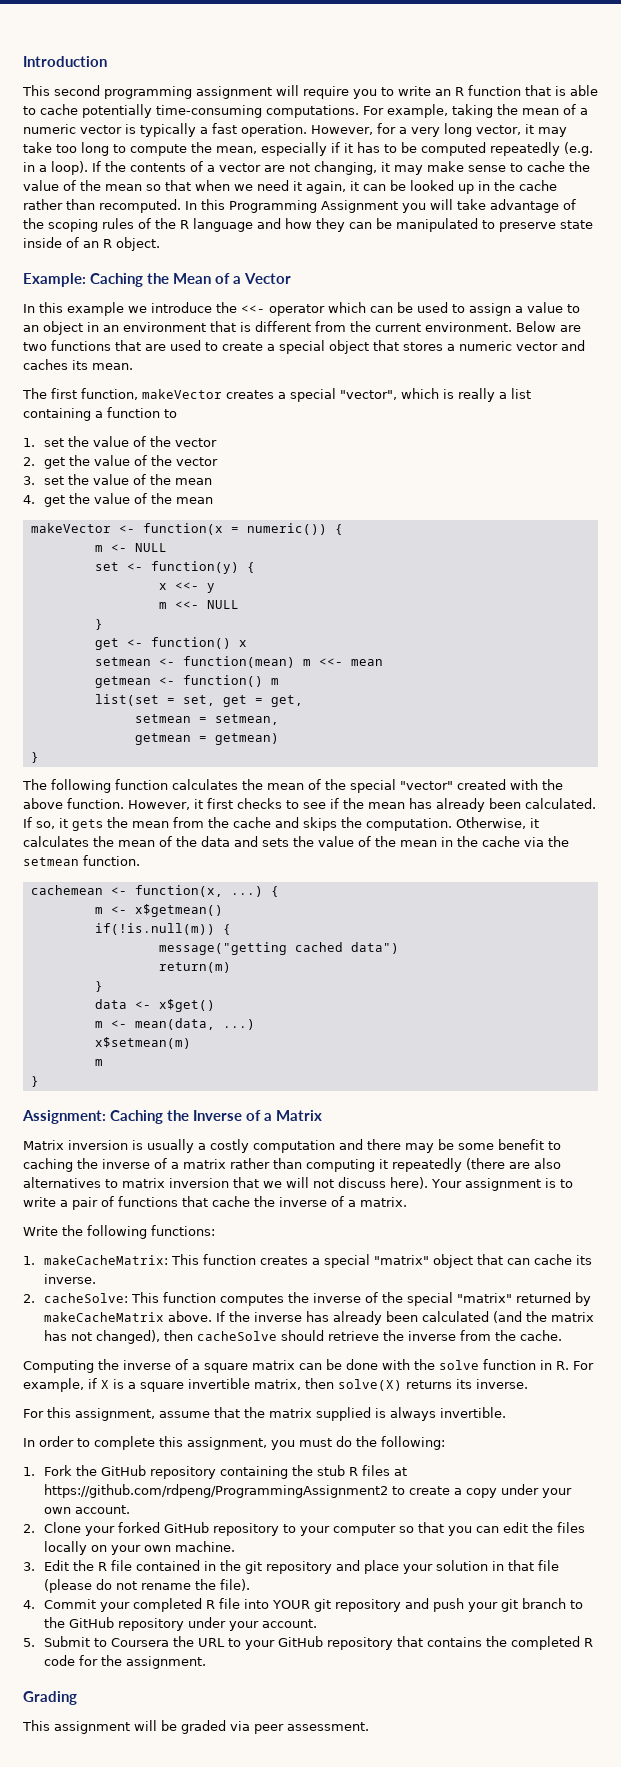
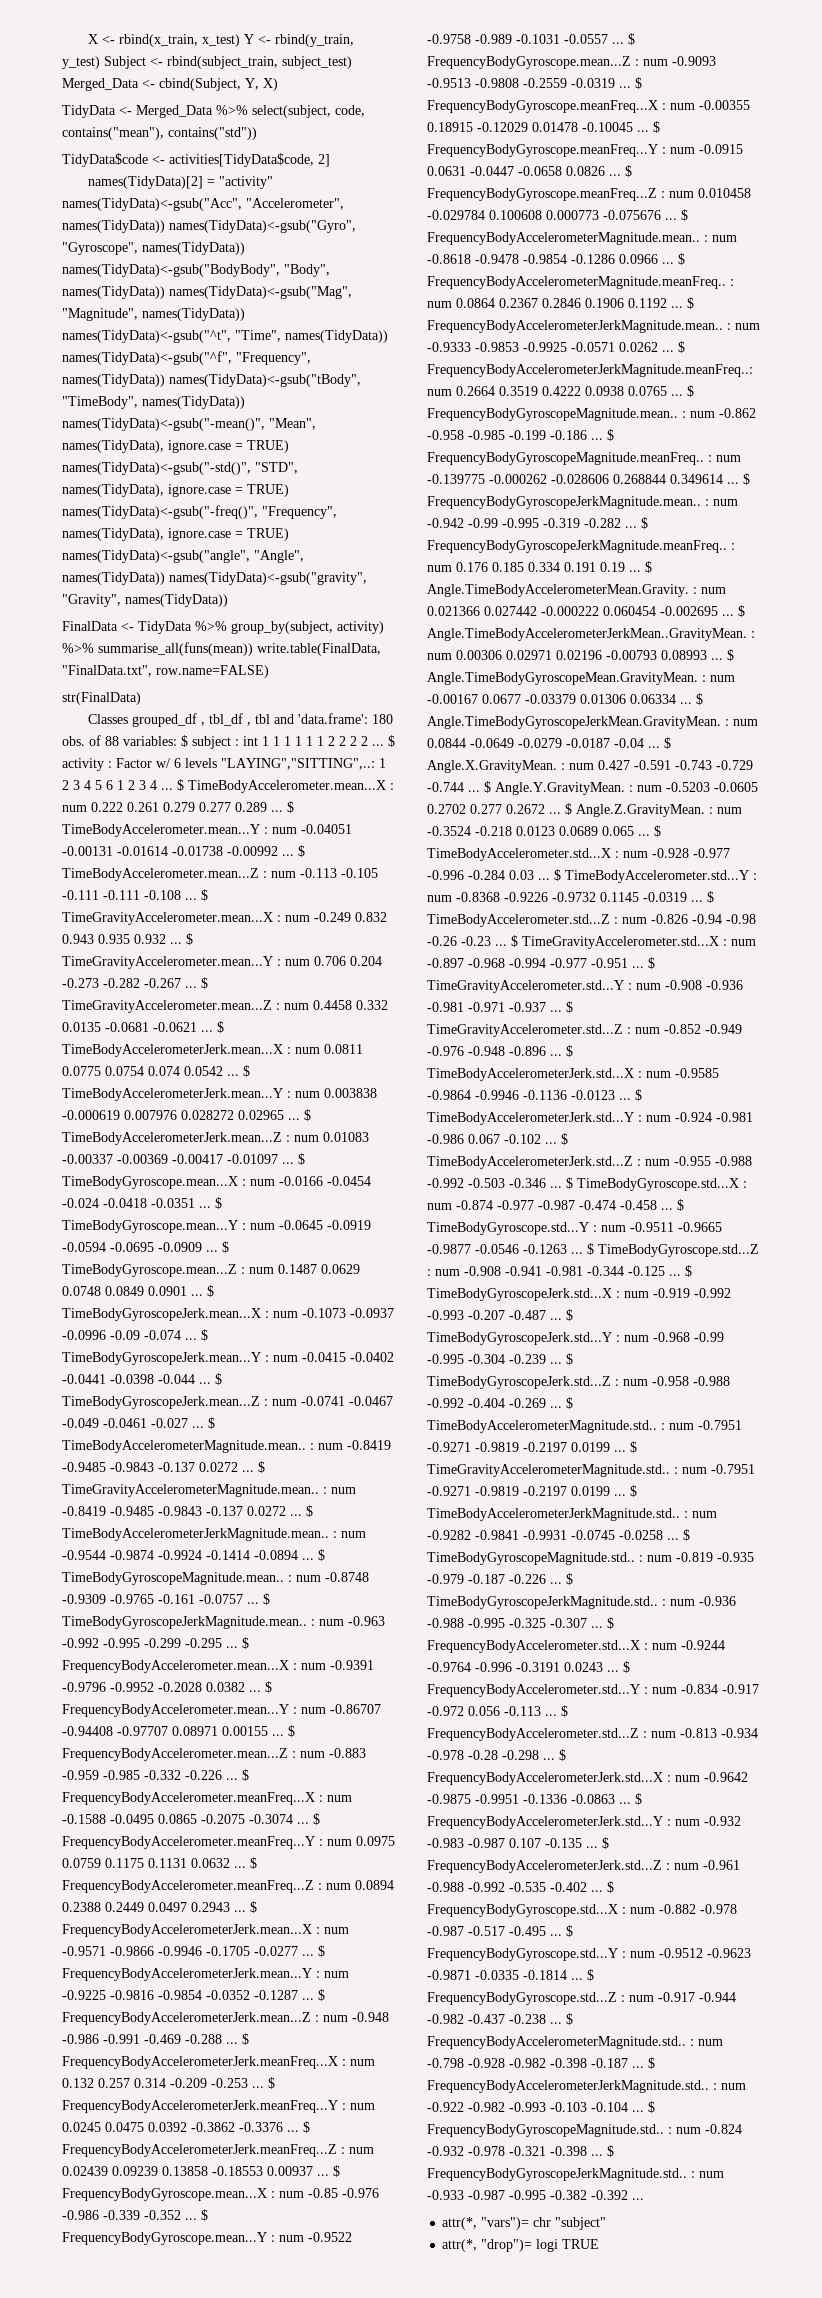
[23,56,107,67] [22,85,598,99] [23,104,588,118] [23,123,567,137] [23,142,593,156] [23,161,590,175] [23,180,557,194] [23,199,576,213] [23,218,593,232] [23,237,160,251] [23,273,291,287] [23,302,580,316] [23,321,581,335] [23,340,585,354] [23,359,133,370] [22,388,531,402] [23,407,177,421] [23,436,218,447] [23,455,219,469] [23,474,213,485] [23,493,214,507] [30,523,343,535] [94,543,167,552] [94,561,255,574] [158,582,215,593] [158,600,239,609] [94,619,103,630] [94,637,247,650] [94,656,383,668] [94,675,279,688] [94,694,303,707] [134,714,279,725] [134,733,279,745] [30,752,39,763] [22,779,563,793] [23,798,596,812] [23,817,539,831] [23,836,569,847] [23,855,140,866] [30,885,279,897] [94,904,223,917] [94,923,231,935] [158,942,399,955] [158,962,231,973] [94,981,103,992] [94,999,215,1012] [94,1018,255,1030] [94,1037,191,1049] [94,1059,103,1066] [30,1076,39,1087] [22,1110,322,1124] [23,1139,561,1153] [23,1158,561,1172] [23,1177,573,1191] [23,1196,407,1210] [23,1225,215,1239] [23,1254,593,1268] [44,1274,97,1284] [23,1292,592,1306] [44,1311,595,1325] [44,1330,563,1344] [23,1359,594,1373] [23,1378,528,1392] [23,1407,506,1421] [23,1436,445,1450] [23,1465,408,1479] [44,1484,573,1498] [44,1505,131,1514] [23,1522,586,1536] [44,1541,236,1555] [23,1560,560,1574] [44,1579,251,1593] [23,1598,584,1612] [44,1617,318,1631] [23,1636,594,1650] [44,1655,207,1669] [23,1691,77,1705] [22,1720,369,1734] Introduction // This second programming assignment will require you to write an R function that is able to cache potentially time-consuming computations. For example, taking the mean of a numeric vector is typically a fast operation. However, for a very long vector, it may take too long to compute the mean, especially if it has to be computed repeatedly (e.g. in a loop). If the contents of a vector are not changing, it may make sense to cache the value of the mean so that when we need it again, it can be looked up in the cache rather than recomputed. In this Programming Assignment you will take advantage of the scoping rules of the R language and how they can be manipulated to preserve state inside of an R object. // Example: Caching the Mean of a Vector // In this example we introduce the <<- operator which can be used to assign a value to an object in an environment that is different from the current environment. Below are two functions that are used to create a special object that stores a numeric vector and caches its mean. // The first function, makeVector creates a special "vector", which is really a list containing a function to // 1. set the value of the vector // 2. get the value of the vector // 3. set the value of the mean // 4. get the value of the mean // makeVector <- function(x = numeric()) { // m <- NULL // set <- function(y) { // x <<- y // m <<- NULL // } // get <- function() x // setmean <- function(mean) m <<- mean // getmean <- function() m // list(set = set, get = get, // setmean = setmean, // getmean = getmean) // } // The following function calculates the mean of the special "vector" created with the above function. However, it first checks to see if the mean has already been calculated. If so, it gets the mean from the cache and skips the computation. Otherwise, it calculates the mean of the data and sets the value of the mean in the cache via the setmean function. // cachemean <- function(x, ...) { // m <- x$getmean() // if(!is.null(m)) { // message("getting cached data") // return(m) // } // data <- x$get() // m <- mean(data, ...) // x$setmean(m) // m // } // Assignment: Caching the Inverse of a Matrix // Matrix inversion is usually a costly computation and there may be some benefit to caching the inverse of a matrix rather than computing it repeatedly (there are also alternatives to matrix inversion that we will not discuss here). Your assignment is to write a pair of functions that cache the inverse of a matrix. // Write the following functions: // 1. makeCacheMatrix: This function creates a special "matrix" object that can cache its inverse. // 2. cacheSolve: This function computes the inverse of the special "matrix" returned by makeCacheMatrix above. If the inverse has already been calculated (and the matrix has not changed), then cacheSolve should retrieve the inverse from the cache. // Computing the inverse of a square matrix can be done with the solve function in R. For example, if X is a square invertible matrix, then solve(X) returns its inverse. // For this assignment, assume that the matrix supplied is always invertible. // In order to complete this assignment, you must do the following: // 1. Fork the GitHub repository containing the stub R files at https://github.com/rdpeng/ProgrammingAssignment2 to create a copy under your own account. // 2. Clone your forked GitHub repository to your computer so that you can edit the files locally on your own machine. // 3. Edit the R file contained in the git repository and place your solution in that file (please do not rename the file). // 4. Commit your completed R file into YOUR git repository and push your git branch to the GitHub repository under your account. // 5. Submit to Coursera the URL to your GitHub repository that contains the completed R code for the assignment. // Grading // This assignment will be graded via peer assessment. -> [88,34,355,47] [62,56,352,69] [62,78,278,91] [62,105,365,118] [62,127,257,140] [62,153,330,167] [88,176,274,189] [62,198,344,211] [62,220,356,233] [62,242,245,255] [62,264,330,277] [62,286,352,299] [62,308,245,321] [62,330,388,343] [62,351,311,365] [62,374,361,387] [62,396,245,409] [62,418,316,431] [62,440,289,453] [62,462,298,475] [62,484,289,497] [62,505,337,519] [62,528,289,541] [62,550,304,563] [62,572,367,585] [62,594,228,607] [62,621,384,634] [62,642,381,656] [62,665,269,678] [62,692,141,705] [88,713,394,727] [62,735,395,749] [62,758,386,771] [62,779,394,793] [62,801,294,813] [62,824,352,837] [62,845,305,857] [62,868,378,881] [62,889,208,901] [62,912,387,925] [62,933,193,945] [62,956,382,969] [62,977,208,989] [62,1000,388,1013] [62,1021,224,1033] [62,1044,363,1057] [62,1065,250,1077] [62,1088,377,1101] [62,1109,311,1121] [62,1132,369,1145] [62,1153,305,1165] [62,1176,371,1189] [62,1197,222,1209] [62,1220,371,1233] [62,1241,229,1253] [62,1264,360,1277] [62,1285,214,1297] [62,1308,394,1321] [62,1329,208,1341] [62,1352,394,1365] [62,1373,222,1385] [62,1396,393,1409] [62,1417,215,1429] [62,1440,391,1453] [62,1461,265,1473] [62,1484,356,1497] [62,1505,313,1517] [62,1528,366,1541] [62,1549,325,1561] [62,1572,369,1585] [62,1593,270,1605] [62,1616,385,1629] [62,1637,249,1649] [62,1660,374,1673] [62,1681,272,1693] [62,1704,381,1717] [62,1725,295,1737] [62,1748,366,1761] [62,1769,249,1781] [62,1792,352,1805] [62,1813,320,1825] [62,1836,395,1849] [62,1857,257,1869] [62,1880,394,1893] [62,1901,257,1913] [62,1924,349,1937] [62,1945,325,1957] [62,1968,349,1981] [62,1989,325,2001] [62,2012,389,2025] [62,2033,249,2045] [62,2056,375,2069] [62,2077,275,2089] [62,2100,375,2113] [62,2121,310,2133] [62,2144,374,2157] [62,2165,340,2177] [62,2188,379,2201] [62,2209,208,2221] [62,2232,352,2245] [427,33,635,45] [427,56,716,69] [427,77,642,89] [427,100,750,113] [427,121,660,133] [427,144,743,157] [427,165,632,177] [427,188,751,201] [427,209,688,221] [427,232,737,245] [427,253,685,265] [427,276,734,289] [427,297,694,309] [427,320,760,333] [427,341,685,353] [427,364,753,377] [427,385,694,397] [427,408,756,421] [427,429,614,441] [427,452,741,465] [427,473,750,485] [427,496,738,509] [427,517,648,529] [427,540,735,553] [427,561,652,573] [427,584,726,597] [427,605,745,617] [427,628,755,641] [427,649,734,661] [427,672,735,685] [427,693,703,705] [427,716,758,729] [427,737,671,749] [427,760,753,773] [427,781,758,795] [427,803,742,817] [427,825,661,837] [427,848,730,861] [427,869,757,883] [427,891,714,903] [427,914,756,927] [427,935,756,949] [427,957,655,969] [427,980,743,993] [427,1001,573,1013] [427,1024,742,1037] [427,1045,573,1057] [427,1068,719,1081] [427,1089,642,1101] [427,1112,753,1125] [427,1133,568,1145] [427,1156,752,1169] [427,1177,747,1191] [427,1199,684,1211] [427,1222,722,1235] [427,1243,759,1257] [427,1265,692,1277] [427,1288,731,1301] [427,1309,573,1321] [427,1332,724,1345] [427,1353,573,1365] [427,1376,730,1389] [427,1397,573,1409] [427,1420,742,1433] [427,1441,637,1453] [427,1464,755,1477] [427,1485,637,1497] [427,1508,717,1521] [427,1529,690,1541] [427,1552,754,1565] [427,1573,573,1585] [427,1596,736,1609] [427,1617,614,1629] [427,1640,725,1653] [427,1661,630,1673] [427,1684,759,1697] [427,1705,568,1717] [427,1728,758,1741] [427,1749,566,1761] [427,1772,748,1785] [427,1793,642,1805] [427,1816,741,1829] [427,1837,609,1849] [427,1860,740,1873] [427,1881,614,1893] [427,1904,737,1917] [427,1925,573,1937] [427,1948,751,1961] [427,1969,594,1981] [427,1992,736,2005] [427,2013,573,2025] [427,2036,723,2049] [427,2057,655,2069] [427,2080,746,2093] [427,2101,655,2113] [427,2124,742,2137] [427,2145,614,2157] [427,2168,724,2181] [427,2190,644,2200] [442,2217,607,2230] [442,2239,600,2252] X <- rbind(x_train, x_test) Y <- rbind(y_train, y_test) Subject <- rbind(subject_train, subject_test) Merged_Data <- cbind(Subject, Y, X) // TidyData <- Merged_Data %>% select(subject, code, contains("mean"), contains("std")) // TidyData$code <- activities[TidyData$code, 2] // names(TidyData)[2] = "activity" names(TidyData)<-gsub("Acc", "Accelerometer", names(TidyData)) names(TidyData)<-gsub("Gyro", "Gyroscope", names(TidyData)) names(TidyData)<-gsub("BodyBody", "Body", names(TidyData)) names(TidyData)<-gsub("Mag", "Magnitude", names(TidyData)) names(TidyData)<-gsub("^t", "Time", names(TidyData)) names(TidyData)<-gsub("^f", "Frequency", names(TidyData)) names(TidyData)<-gsub("tBody", "TimeBody", names(TidyData)) names(TidyData)<-gsub("-mean()", "Mean", names(TidyData), ignore.case = TRUE) names(TidyData)<-gsub("-std()", "STD", names(TidyData), ignore.case = TRUE) names(TidyData)<-gsub("-freq()", "Frequency", names(TidyData), ignore.case = TRUE) names(TidyData)<-gsub("angle", "Angle", names(TidyData)) names(TidyData)<-gsub("gravity", "Gravity", names(TidyData)) // FinalData <- TidyData %>% group_by(subject, activity) %>% summarise_all(funs(mean)) write.table(FinalData, "FinalData.txt", row.name=FALSE) // str(FinalData) // Classes grouped_df , tbl_df , tbl and 'data.frame': 180 obs. of 88 variables: $ subject : int 1 1 1 1 1 1 2 2 2 2 ... $ activity : Factor w/ 6 levels "LAYING","SITTING",..: 1 2 3 4 5 6 1 2 3 4 ... $ TimeBodyAccelerometer.mean...X : num 0.222 0.261 0.279 0.277 0.289 ... $ TimeBodyAccelerometer.mean...Y : num -0.04051 -0.00131 -0.01614 -0.01738 -0.00992 ... $ TimeBodyAccelerometer.mean...Z : num -0.113 -0.105 -0.111 -0.111 -0.108 ... $ TimeGravityAccelerometer.mean...X : num -0.249 0.832 0.943 0.935 0.932 ... $ TimeGravityAccelerometer.mean...Y : num 0.706 0.204 -0.273 -0.282 -0.267 ... $ TimeGravityAccelerometer.mean...Z : num 0.4458 0.332 0.0135 -0.0681 -0.0621 ... $ TimeBodyAccelerometerJerk.mean...X : num 0.0811 0.0775 0.0754 0.074 0.0542 ... $ TimeBodyAccelerometerJerk.mean...Y : num 0.003838 -0.000619 0.007976 0.028272 0.02965 ... $ TimeBodyAccelerometerJerk.mean...Z : num 0.01083 -0.00337 -0.00369 -0.00417 -0.01097 ... $ TimeBodyGyroscope.mean...X : num -0.0166 -0.0454 -0.024 -0.0418 -0.0351 ... $ TimeBodyGyroscope.mean...Y : num -0.0645 -0.0919 -0.0594 -0.0695 -0.0909 ... $ TimeBodyGyroscope.mean...Z : num 0.1487 0.0629 0.0748 0.0849 0.0901 ... $ TimeBodyGyroscopeJerk.mean...X : num -0.1073 -0.0937 -0.0996 -0.09 -0.074 ... $ TimeBodyGyroscopeJerk.mean...Y : num -0.0415 -0.0402 -0.0441 -0.0398 -0.044 ... $ TimeBodyGyroscopeJerk.mean...Z : num -0.0741 -0.0467 -0.049 -0.0461 -0.027 ... $ TimeBodyAccelerometerMagnitude.mean.. : num -0.8419 -0.9485 -0.9843 -0.137 0.0272 ... $ TimeGravityAccelerometerMagnitude.mean.. : num -0.8419 -0.9485 -0.9843 -0.137 0.0272 ... $ TimeBodyAccelerometerJerkMagnitude.mean.. : num -0.9544 -0.9874 -0.9924 -0.1414 -0.0894 ... $ TimeBodyGyroscopeMagnitude.mean.. : num -0.8748 -0.9309 -0.9765 -0.161 -0.0757 ... $ TimeBodyGyroscopeJerkMagnitude.mean.. : num -0.963 -0.992 -0.995 -0.299 -0.295 ... $ FrequencyBodyAccelerometer.mean...X : num -0.9391 -0.9796 -0.9952 -0.2028 0.0382 ... $ FrequencyBodyAccelerometer.mean...Y : num -0.86707 -0.94408 -0.97707 0.08971 0.00155 ... $ FrequencyBodyAccelerometer.mean...Z : num -0.883 -0.959 -0.985 -0.332 -0.226 ... $ FrequencyBodyAccelerometer.meanFreq...X : num -0.1588 -0.0495 0.0865 -0.2075 -0.3074 ... $ FrequencyBodyAccelerometer.meanFreq...Y : num 0.0975 0.0759 0.1175 0.1131 0.0632 ... $ FrequencyBodyAccelerometer.meanFreq...Z : num 0.0894 0.2388 0.2449 0.0497 0.2943 ... $ FrequencyBodyAccelerometerJerk.mean...X : num -0.9571 -0.9866 -0.9946 -0.1705 -0.0277 ... $ FrequencyBodyAccelerometerJerk.mean...Y : num -0.9225 -0.9816 -0.9854 -0.0352 -0.1287 ... $ FrequencyBodyAccelerometerJerk.mean...Z : num -0.948 -0.986 -0.991 -0.469 -0.288 ... $ FrequencyBodyAccelerometerJerk.meanFreq...X : num 0.132 0.257 0.314 -0.209 -0.253 ... $ FrequencyBodyAccelerometerJerk.meanFreq...Y : num 0.0245 0.0475 0.0392 -0.3862 -0.3376 ... $ FrequencyBodyAccelerometerJerk.meanFreq...Z : num 0.02439 0.09239 0.13858 -0.18553 0.00937 ... $ FrequencyBodyGyroscope.mean...X : num -0.85 -0.976 -0.986 -0.339 -0.352 ... $ FrequencyBodyGyroscope.mean...Y : num -0.9522 -0.9758 -0.989 -0.1031 -0.0557 ... $ FrequencyBodyGyroscope.mean...Z : num -0.9093 -0.9513 -0.9808 -0.2559 -0.0319 ... $ FrequencyBodyGyroscope.meanFreq...X : num -0.00355 0.18915 -0.12029 0.01478 -0.10045 ... $ FrequencyBodyGyroscope.meanFreq...Y : num -0.0915 0.0631 -0.0447 -0.0658 0.0826 ... $ FrequencyBodyGyroscope.meanFreq...Z : num 0.010458 -0.029784 0.100608 0.000773 -0.075676 ... $ FrequencyBodyAccelerometerMagnitude.mean.. : num -0.8618 -0.9478 -0.9854 -0.1286 0.0966 ... $ FrequencyBodyAccelerometerMagnitude.meanFreq.. : num 0.0864 0.2367 0.2846 0.1906 0.1192 ... $ FrequencyBodyAccelerometerJerkMagnitude.mean.. : num -0.9333 -0.9853 -0.9925 -0.0571 0.0262 ... $ FrequencyBodyAccelerometerJerkMagnitude.meanFreq..: num 0.2664 0.3519 0.4222 0.0938 0.0765 ... $ FrequencyBodyGyroscopeMagnitude.mean.. : num -0.862 -0.958 -0.985 -0.199 -0.186 ... $ FrequencyBodyGyroscopeMagnitude.meanFreq.. : num -0.139775 -0.000262 -0.028606 0.268844 0.349614 ... $ FrequencyBodyGyroscopeJerkMagnitude.mean.. : num -0.942 -0.99 -0.995 -0.319 -0.282 ... $ FrequencyBodyGyroscopeJerkMagnitude.meanFreq.. : num 0.176 0.185 0.334 0.191 0.19 ... $ Angle.TimeBodyAccelerometerMean.Gravity. : num 0.021366 0.027442 -0.000222 0.060454 -0.002695 ... $ Angle.TimeBodyAccelerometerJerkMean..GravityMean. : num 0.00306 0.02971 0.02196 -0.00793 0.08993 ... $ Angle.TimeBodyGyroscopeMean.GravityMean. : num -0.00167 0.0677 -0.03379 0.01306 0.06334 ... $ Angle.TimeBodyGyroscopeJerkMean.GravityMean. : num 0.0844 -0.0649 -0.0279 -0.0187 -0.04 ... $ Angle.X.GravityMean. : num 0.427 -0.591 -0.743 -0.729 -0.744 ... $ Angle.Y.GravityMean. : num -0.5203 -0.0605 0.2702 0.277 0.2672 ... $ Angle.Z.GravityMean. : num -0.3524 -0.218 0.0123 0.0689 0.065 ... $ TimeBodyAccelerometer.std...X : num -0.928 -0.977 -0.996 -0.284 0.03 ... $ TimeBodyAccelerometer.std...Y : num -0.8368 -0.9226 -0.9732 0.1145 -0.0319 ... $ TimeBodyAccelerometer.std...Z : num -0.826 -0.94 -0.98 -0.26 -0.23 ... $ TimeGravityAccelerometer.std...X : num -0.897 -0.968 -0.994 -0.977 -0.951 ... $ TimeGravityAccelerometer.std...Y : num -0.908 -0.936 -0.981 -0.971 -0.937 ... $ TimeGravityAccelerometer.std...Z : num -0.852 -0.949 -0.976 -0.948 -0.896 ... $ TimeBodyAccelerometerJerk.std...X : num -0.9585 -0.9864 -0.9946 -0.1136 -0.0123 ... $ TimeBodyAccelerometerJerk.std...Y : num -0.924 -0.981 -0.986 0.067 -0.102 ... $ TimeBodyAccelerometerJerk.std...Z : num -0.955 -0.988 -0.992 -0.503 -0.346 ... $ TimeBodyGyroscope.std...X : num -0.874 -0.977 -0.987 -0.474 -0.458 ... $ TimeBodyGyroscope.std...Y : num -0.9511 -0.9665 -0.9877 -0.0546 -0.1263 ... $ TimeBodyGyroscope.std...Z : num -0.908 -0.941 -0.981 -0.344 -0.125 ... $ TimeBodyGyroscopeJerk.std...X : num -0.919 -0.992 -0.993 -0.207 -0.487 ... $ TimeBodyGyroscopeJerk.std...Y : num -0.968 -0.99 -0.995 -0.304 -0.239 ... $ TimeBodyGyroscopeJerk.std...Z : num -0.958 -0.988 -0.992 -0.404 -0.269 ... $ TimeBodyAccelerometerMagnitude.std.. : num -0.7951 -0.9271 -0.9819 -0.2197 0.0199 ... $ TimeGravityAccelerometerMagnitude.std.. : num -0.7951 -0.9271 -0.9819 -0.2197 0.0199 ... $ TimeBodyAccelerometerJerkMagnitude.std.. : num -0.9282 -0.9841 -0.9931 -0.0745 -0.0258 ... $ TimeBodyGyroscopeMagnitude.std.. : num -0.819 -0.935 -0.979 -0.187 -0.226 ... $ TimeBodyGyroscopeJerkMagnitude.std.. : num -0.936 -0.988 -0.995 -0.325 -0.307 ... $ FrequencyBodyAccelerometer.std...X : num -0.9244 -0.9764 -0.996 -0.3191 0.0243 ... $ FrequencyBodyAccelerometer.std...Y : num -0.834 -0.917 -0.972 0.056 -0.113 ... $ FrequencyBodyAccelerometer.std...Z : num -0.813 -0.934 -0.978 -0.28 -0.298 ... $ FrequencyBodyAccelerometerJerk.std...X : num -0.9642 -0.9875 -0.9951 -0.1336 -0.0863 ... $ FrequencyBodyAccelerometerJerk.std...Y : num -0.932 -0.983 -0.987 0.107 -0.135 ... $ FrequencyBodyAccelerometerJerk.std...Z : num -0.961 -0.988 -0.992 -0.535 -0.402 ... $ FrequencyBodyGyroscope.std...X : num -0.882 -0.978 -0.987 -0.517 -0.495 ... $ FrequencyBodyGyroscope.std...Y : num -0.9512 -0.9623 -0.9871 -0.0335 -0.1814 ... $ FrequencyBodyGyroscope.std...Z : num -0.917 -0.944 -0.982 -0.437 -0.238 ... $ FrequencyBodyAccelerometerMagnitude.std.. : num -0.798 -0.928 -0.982 -0.398 -0.187 ... $ FrequencyBodyAccelerometerJerkMagnitude.std.. : num -0.922 -0.982 -0.993 -0.103 -0.104 ... $ FrequencyBodyGyroscopeMagnitude.std.. : num -0.824 -0.932 -0.978 -0.321 -0.398 ... $ FrequencyBodyGyroscopeJerkMagnitude.std.. : num -0.933 -0.987 -0.995 -0.382 -0.392 ... // attr(*, "vars")= chr "subject" // attr(*, "drop")= logi TRUE

